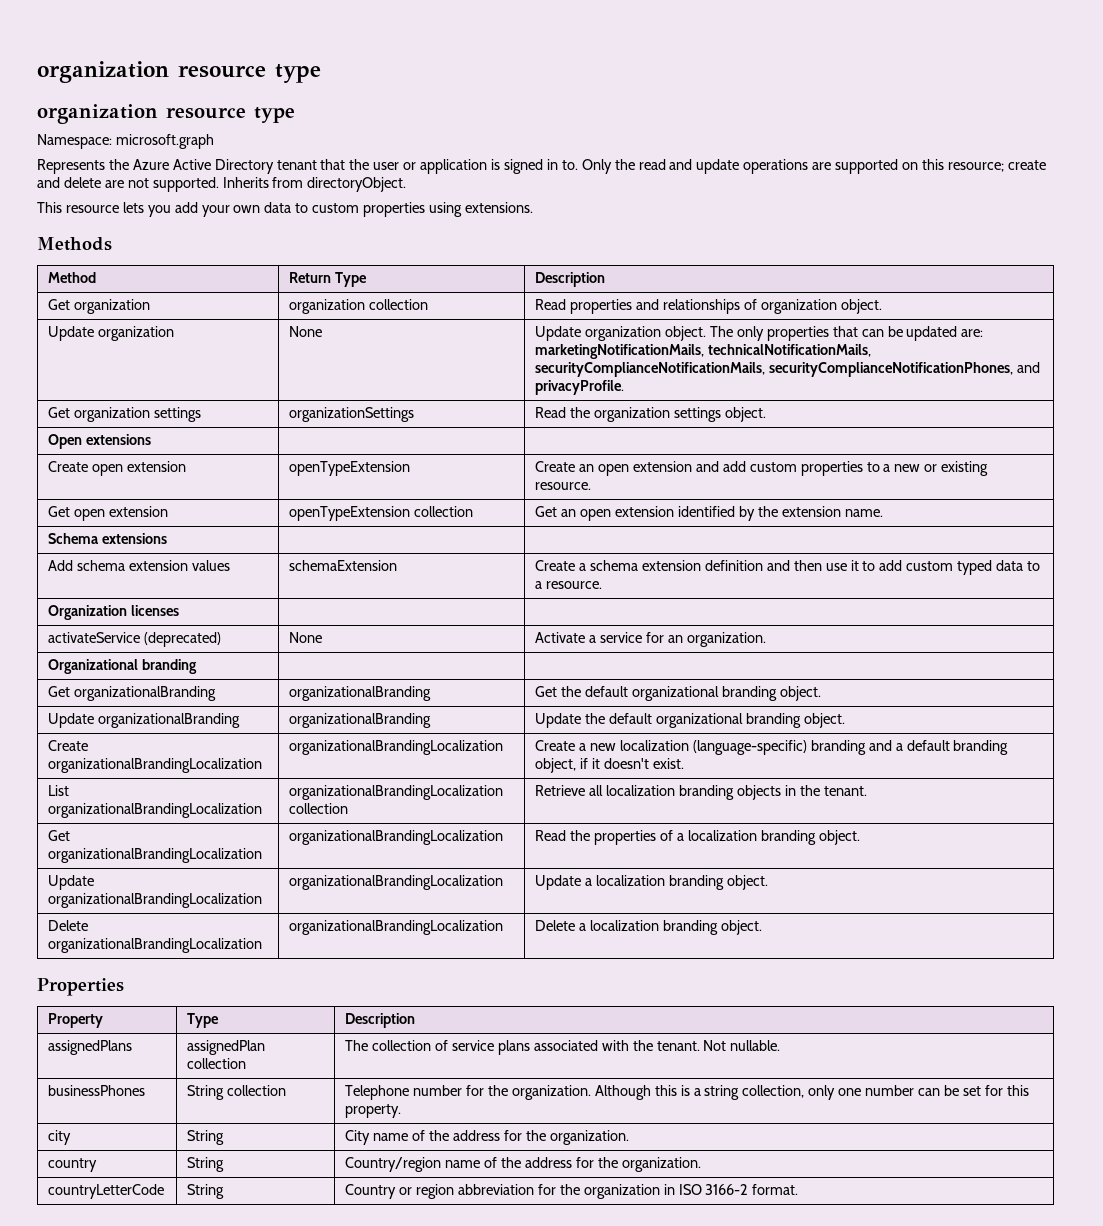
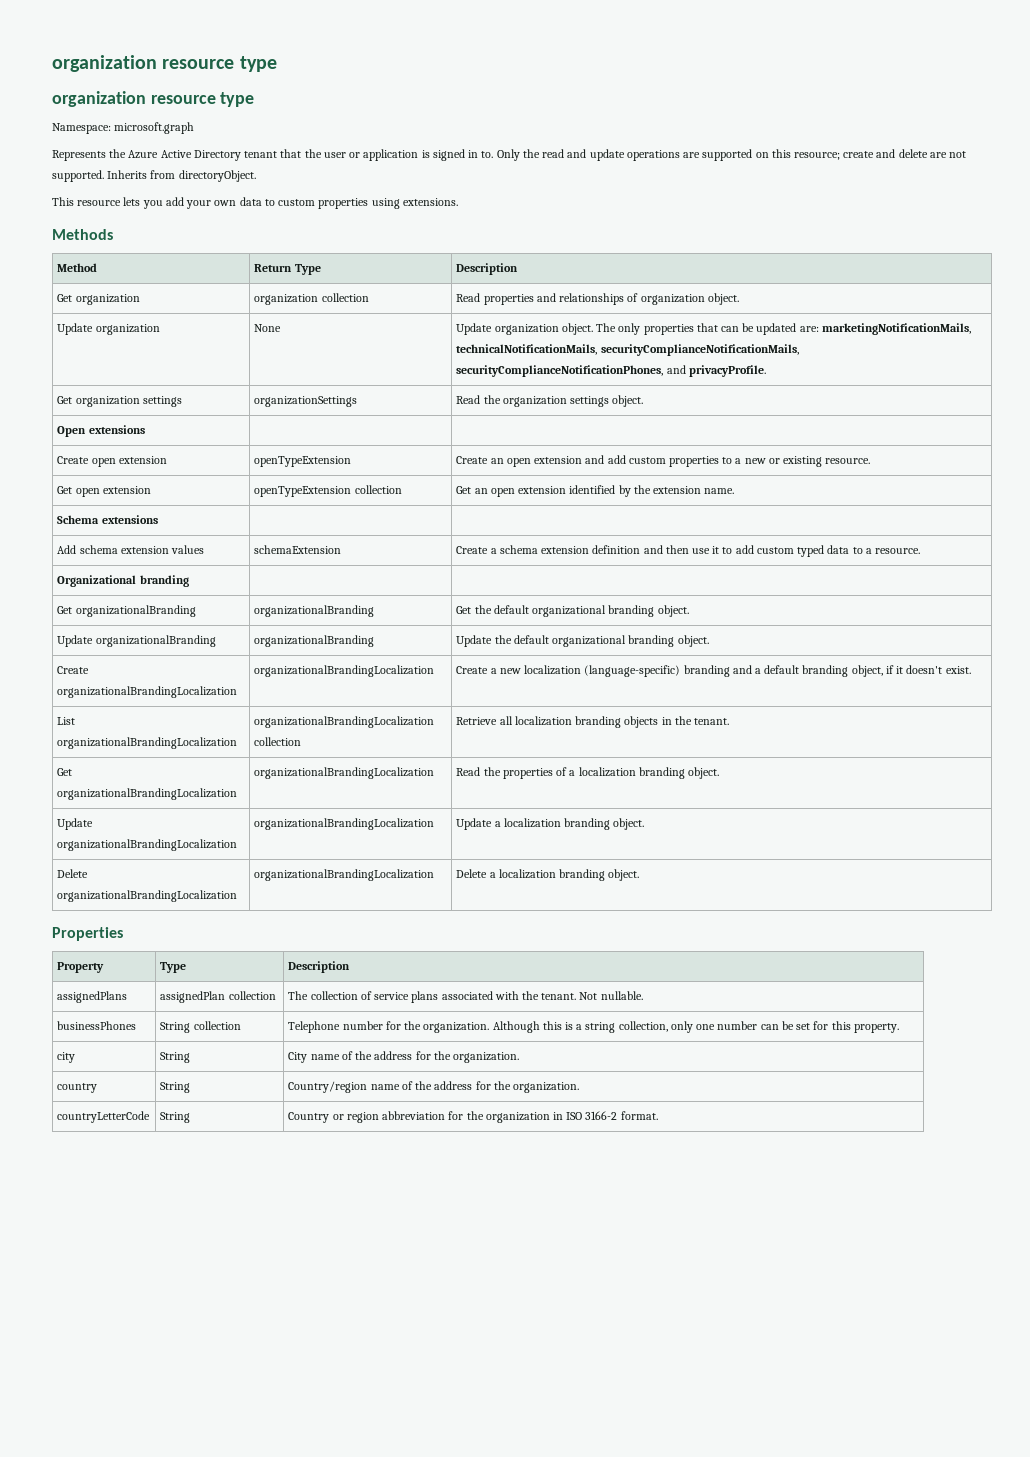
[48,605,180,620] [48,632,222,647] [289,632,323,643] [535,632,766,647] // Organization licenses | | // activateService (deprecated) | None | Activate a service for an organization. -> (921, 551) none

